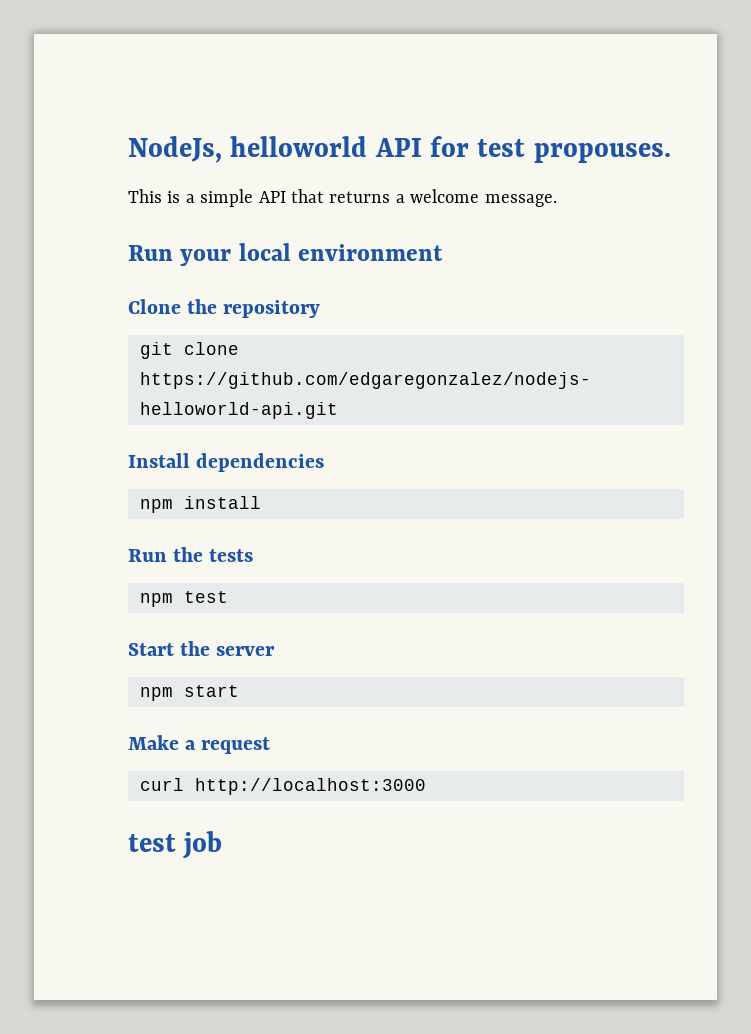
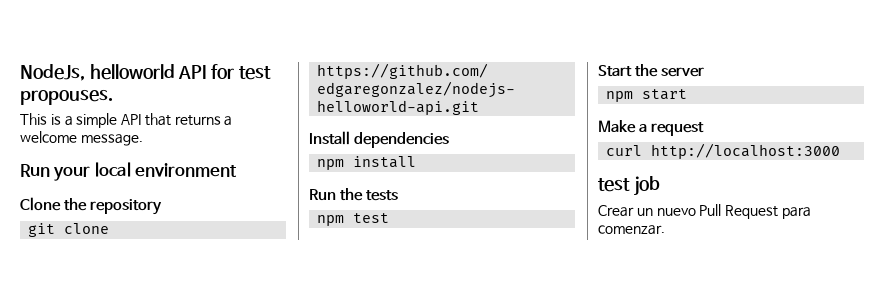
(223, 845) none -> [598,204,811,219] [598,225,665,235] // Crear un nuevo Pull Request para comenzar.

